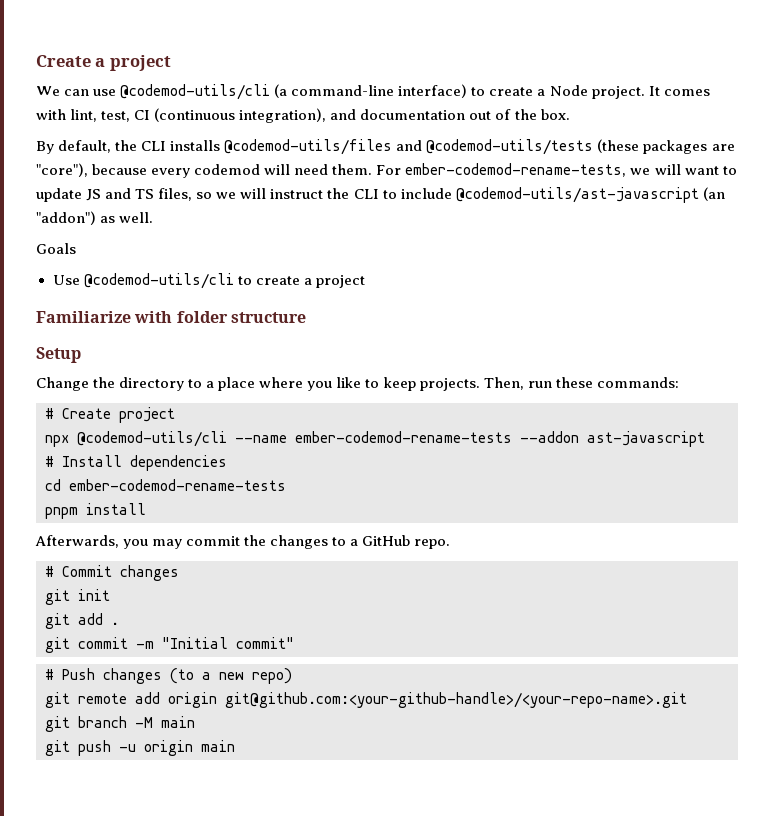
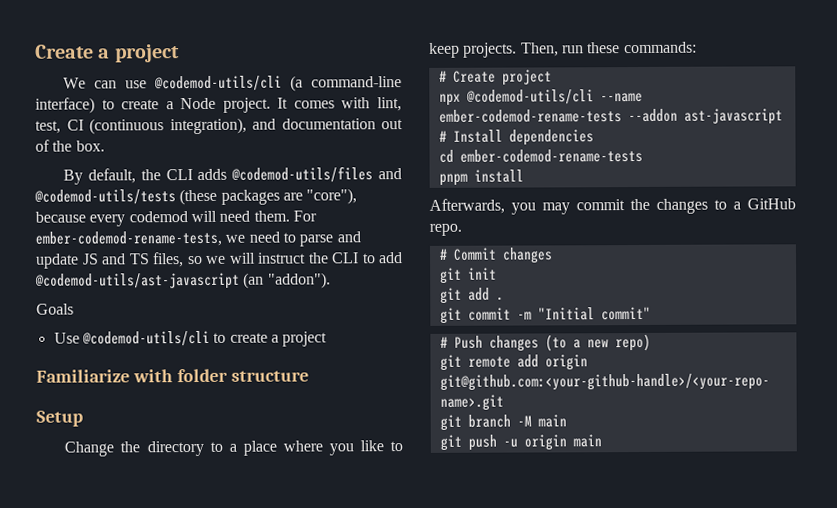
[170,140,221,151] installs -> [197,168,228,181] adds
[654,164,737,175] will want to -> [248,231,361,247] need to parse and
[400,188,452,199] include -> [378,252,403,264] add
[36,211,154,225] "addon") as well. -> [267,272,331,289] "addon").

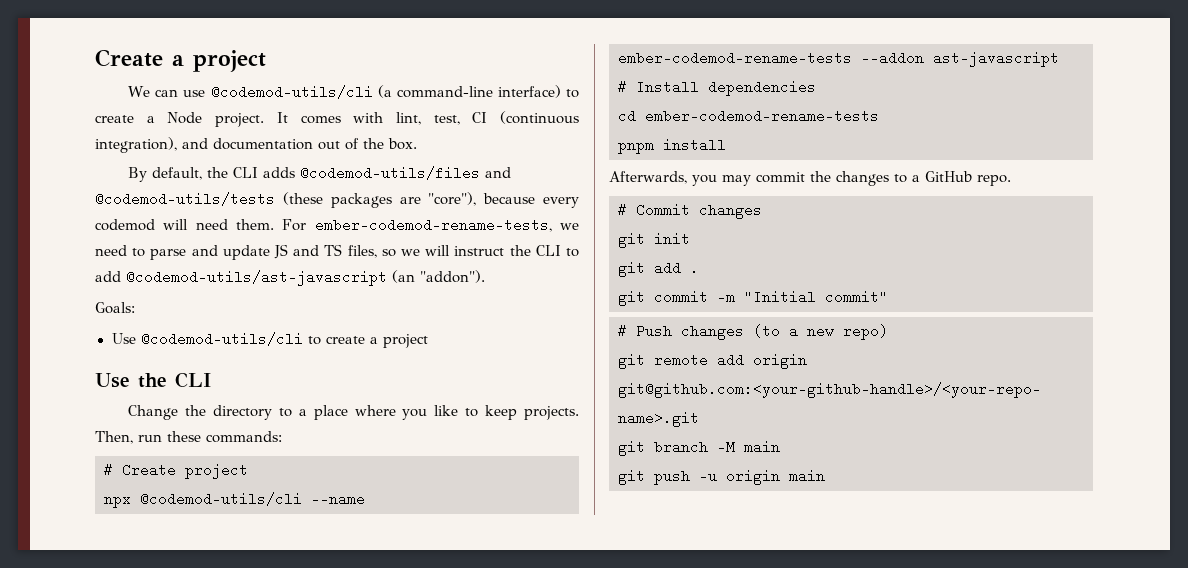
[36,303,74,315] Goals -> [95,302,135,314] Goals:
[36,368,309,383] [36,410,83,427] Familiarize with folder structure // Setup -> [95,372,211,388] Use the CLI

